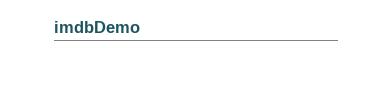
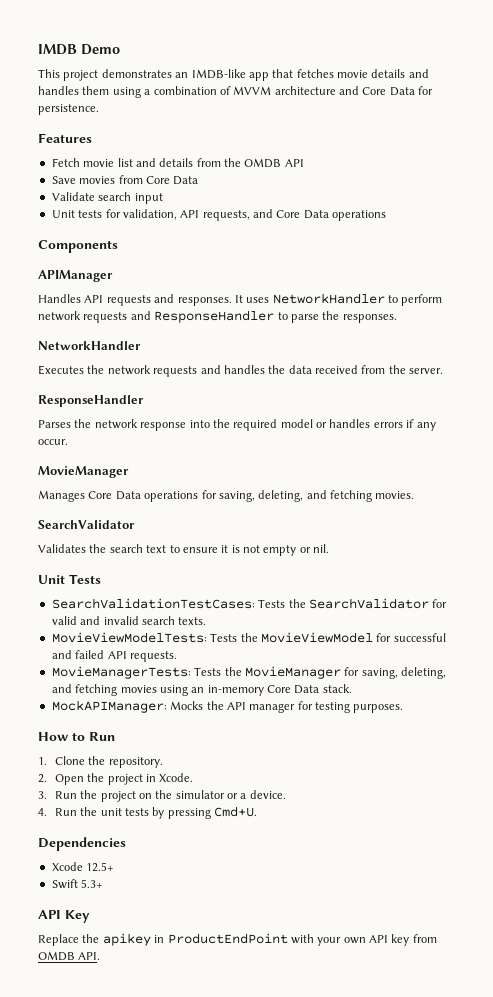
[54,21,140,33] imdbDemo -> [38,44,120,55] [38,69,429,81] [38,86,434,98] [38,104,99,115] [38,133,92,143] [51,158,304,168] [51,175,199,185] [51,192,163,204] [51,209,387,221] [38,240,118,253] [38,270,113,282] [38,293,443,306] [38,310,397,323] [38,341,141,350] [38,365,444,377] [38,395,144,407] [38,419,436,431] [38,439,68,445] [38,466,129,478] [38,490,415,502] [38,520,135,529] [38,544,330,556] [38,574,101,584] [51,598,448,609] [51,616,207,625] [51,632,446,643] [51,650,177,662] [51,666,446,679] [51,684,352,696] [51,700,404,713] [38,732,115,741] [38,756,163,768] [38,773,194,785] [38,790,286,802] [38,806,258,819] [38,837,126,851] [51,862,115,872] [51,879,104,889] [38,910,90,923] [38,933,437,946] [38,951,101,961] IMDB Demo // This project demonstrates an IMDB-like app that fetches movie details and handles them using a combination of MVVM architecture and Core Data for persistence. // Features // Fetch movie list and details from the OMDB API // Save movies from Core Data // Validate search input // Unit tests for validation, API requests, and Core Data operations // Components // APIManager // Handles API requests and responses. It uses NetworkHandler to perform network requests and ResponseHandler to parse the responses. // NetworkHandler // Executes the network requests and handles the data received from the server. // ResponseHandler // Parses the network response into the required model or handles errors if any occur. // MovieManager // Manages Core Data operations for saving, deleting, and fetching movies. // SearchValidator // Validates the search text to ensure it is not empty or nil. // Unit Tests // SearchValidationTestCases: Tests the SearchValidator for valid and invalid search texts. // MovieViewModelTests: Tests the MovieViewModel for successful and failed API requests. // MovieManagerTests: Tests the MovieManager for saving, deleting, and fetching movies using an in-memory Core Data stack. // MockAPIManager: Mocks the API manager for testing purposes. // How to Run // 1. Clone the repository. // 2. Open the project in Xcode. // 3. Run the project on the simulator or a device. // 4. Run the unit tests by pressing Cmd+U. // Dependencies // Xcode 12.5+ // Swift 5.3+ // API Key // Replace the apikey in ProductEndPoint with your own API key from OMDB API.

